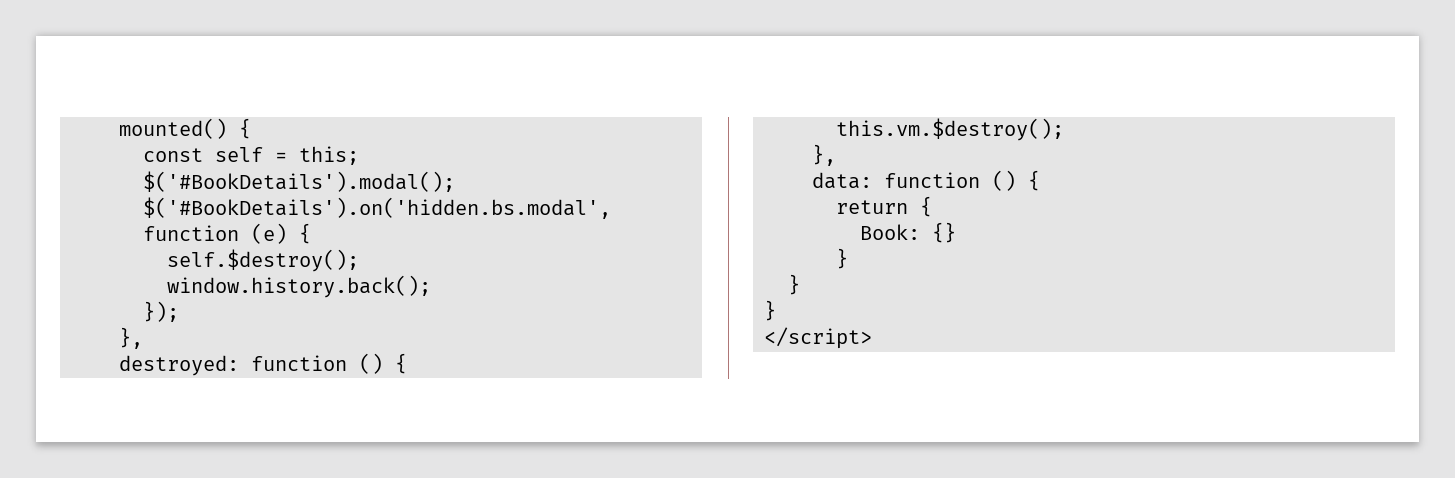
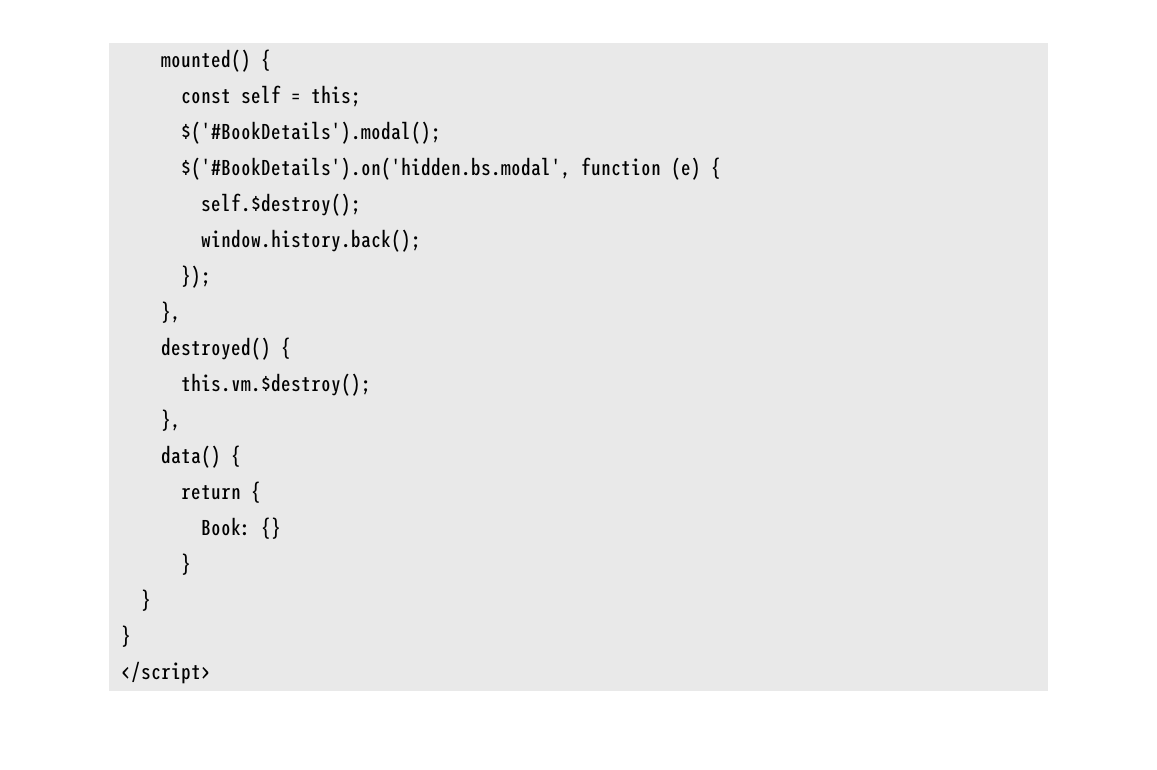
[119,353,384,376] destroyed: function () -> [161,337,272,360] destroyed()
[812,170,1017,191] data: function () -> [161,445,222,468] data()

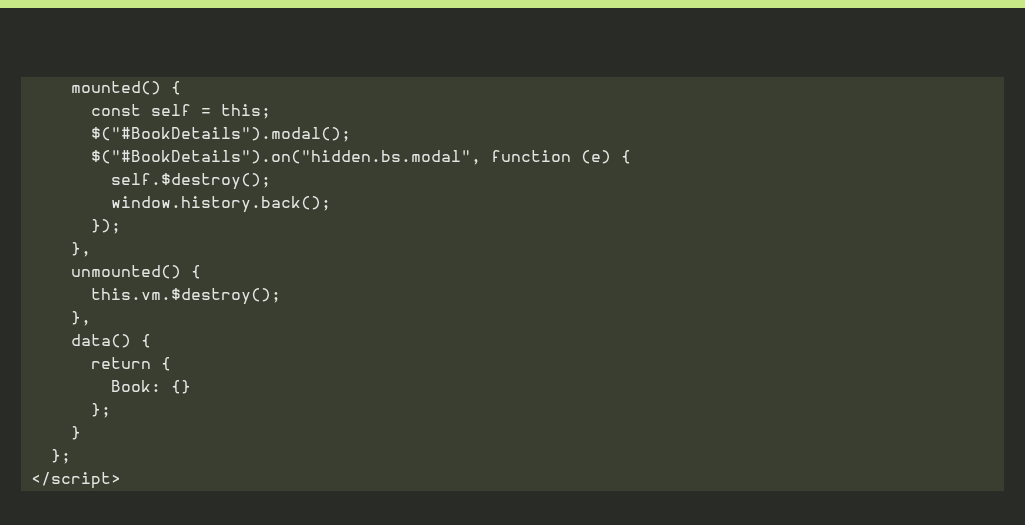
[181,121,442,144] [181,157,572,180] $('#BookDetails').modal(); // $('#BookDetails').on('hidden.bs.modal', -> [91,127,352,142] [91,150,482,165] $("#BookDetails").modal(); // $("#BookDetails").on("hidden.bs.modal",
[161,337,272,360] destroyed() -> [71,265,182,279] unmounted()
[181,553,192,575] [141,589,152,611] [121,625,132,647] } // } // } -> [91,403,112,418] [71,426,82,440] [51,449,72,464] }; // } // };

